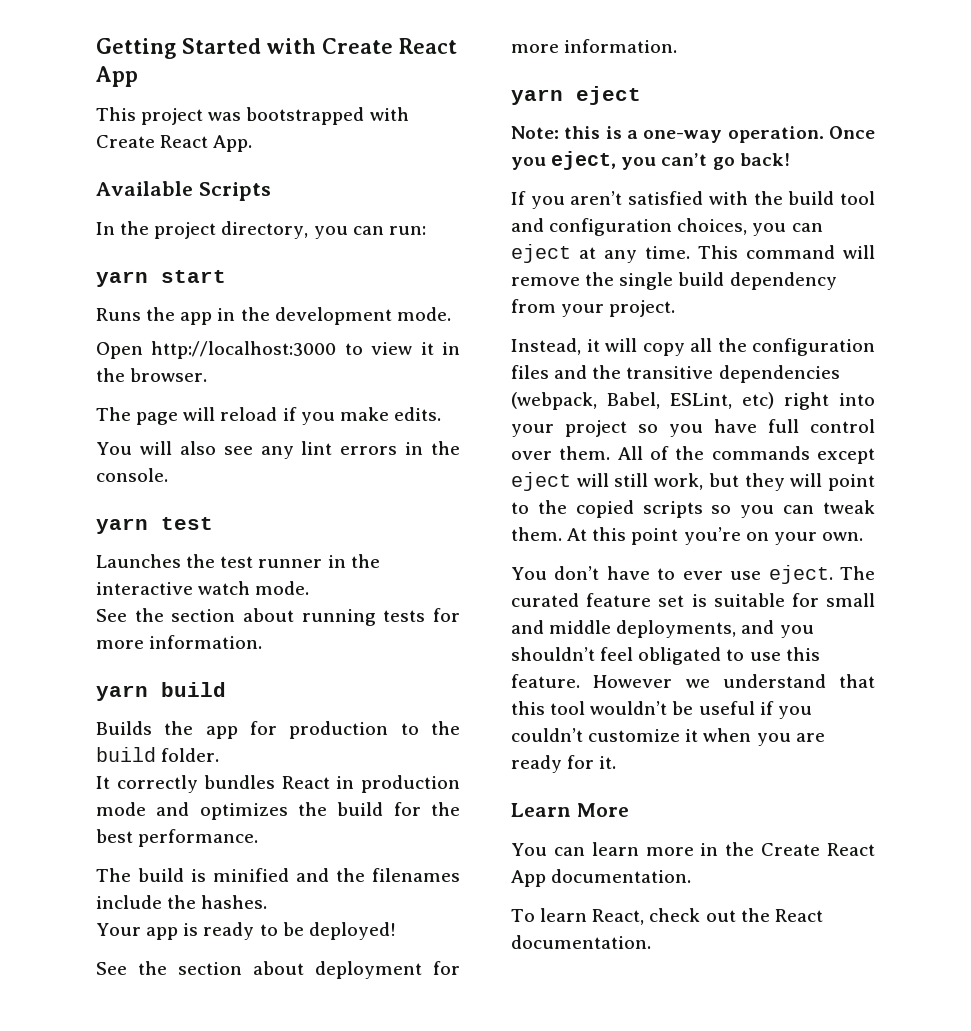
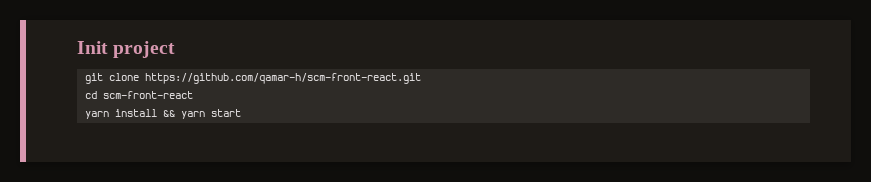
[96,38,457,59] [96,66,138,87] [96,107,409,125] [96,135,253,152] [96,181,271,201] [96,221,426,239] [96,270,226,287] [96,307,451,325] [96,341,460,359] [96,368,208,382] [96,407,441,425] [96,441,460,459] [96,468,168,482] [96,517,213,534] [96,554,380,568] [96,581,310,595] [96,608,461,626] [96,635,263,649] [96,682,226,701] [96,721,460,739] [96,747,220,762] [96,775,460,793] [96,802,460,820] [96,829,259,847] [96,868,460,882] [96,895,268,909] [96,922,396,940] [96,961,460,979] [511,39,678,53] [511,86,641,105] [511,126,875,143] [511,151,790,170] [511,191,875,209] [511,218,823,236] [511,244,875,263] [511,272,837,290] [511,299,676,317] [511,338,875,356] [511,365,840,383] [511,392,875,410] [511,419,875,437] [511,446,875,464] [511,472,875,491] [511,500,875,518] [511,527,863,545] [511,565,875,584] [511,593,876,607] [511,620,814,638] [511,647,820,665] [511,674,875,688] [511,701,812,719] [511,728,825,746] [511,755,617,773] [511,803,629,817] [511,842,875,856] [511,869,692,887] [511,908,823,925] [511,935,651,949] Getting Started with Create React App // This project was bootstrapped with Create React App. // Available Scripts // In the project directory, you can run: // yarn start // Runs the app in the development mode. // Open http://localhost:3000 to view it in the browser. // The page will reload if you make edits. // You will also see any lint errors in the console. // yarn test // Launches the test runner in the interactive watch mode. // See the section about running tests for more information. // yarn build // Builds the app for production to the build folder. // It correctly bundles React in production mode and optimizes the build for the best performance. // The build is minified and the filenames include the hashes. // Your app is ready to be deployed! // See the section about deployment for more information. // yarn eject // Note: this is a one-way operation. Once you eject, you can’t go back! // If you aren’t satisfied with the build tool and configuration choices, you can eject at any time. This command will remove the single build dependency from your project. // Instead, it will copy all the configuration files and the transitive dependencies (webpack, Babel, ESLint, etc) right into your project so you have full control over them. All of the commands except eject will still work, but they will point to the copied scripts so you can tweak them. At this point you’re on your own. // You don’t have to ever use eject. The curated feature set is suitable for small and middle deployments, and you shouldn’t feel obligated to use this feature. However we understand that this tool wouldn’t be useful if you couldn’t customize it when you are ready for it. // Learn More // You can learn more in the Create React App documentation. // To learn React, check out the React documentation. -> [77,41,176,58] [84,73,421,84] [84,91,193,99] [84,109,241,119] Init project // git clone https://github.com/qamar-h/scm-front-react.git // cd scm-front-react // yarn install && yarn start

